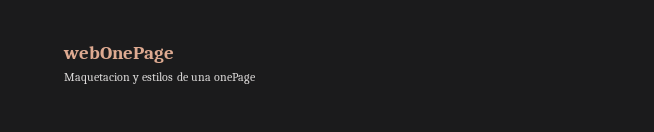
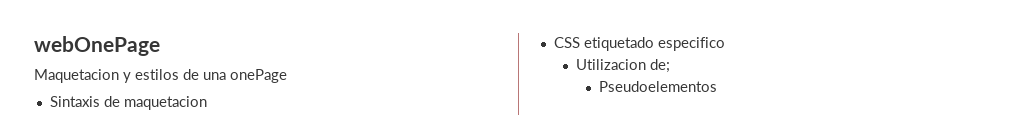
(257, 78) none -> [49,96,207,110] [553,37,725,51] [576,59,671,73] [598,81,717,92] // Sintaxis de maquetacion // CSS etiquetado especifico // Utilizacion de; // Pseudoelementos

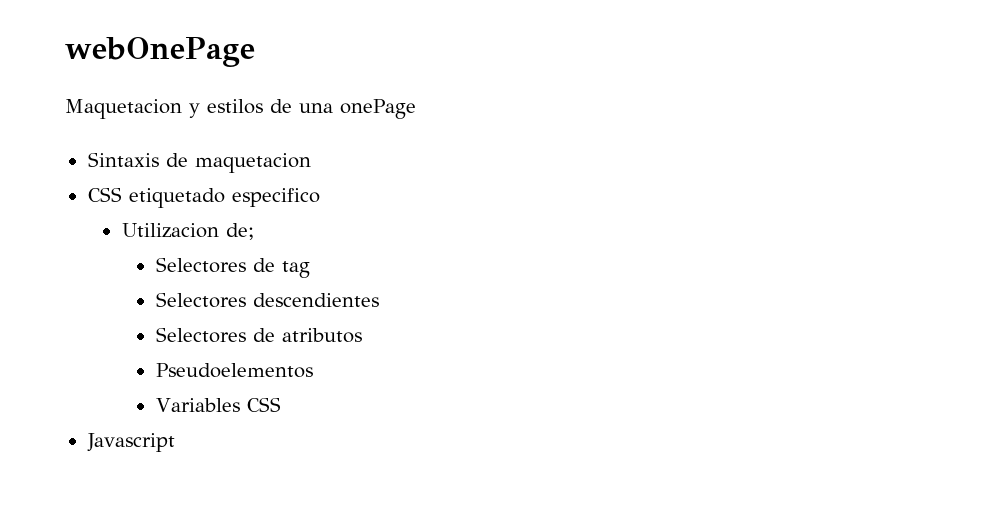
[598,81,717,92] Pseudoelementos -> [155,257,310,278] [155,292,379,308] [155,327,362,343] [155,363,313,378] [155,397,281,412] [86,433,175,452] Selectores de tag // Selectores descendientes // Selectores de atributos // Pseudoelementos // Variables CSS // Javascript

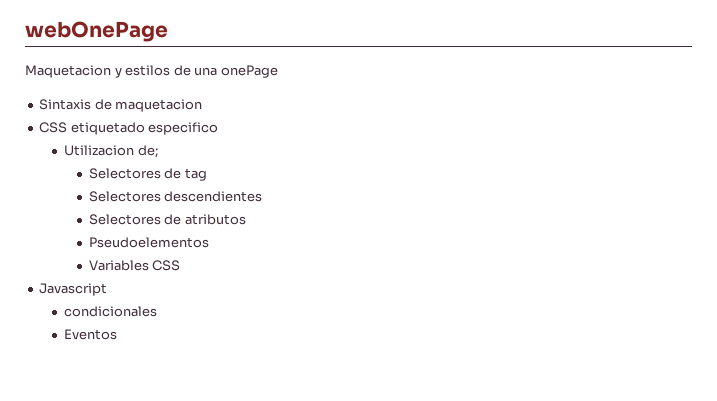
(175, 442) none -> [64,306,158,317] [64,329,118,340] // condicionales // Eventos

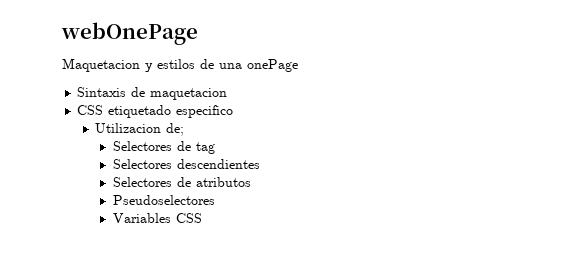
[88,237,209,248] Pseudoelementos -> [113,195,216,205] Pseudoselectores
[39,283,108,296] [64,306,158,317] [64,329,118,340] // Javascript // condicionales // Eventos -> (203, 218) none

